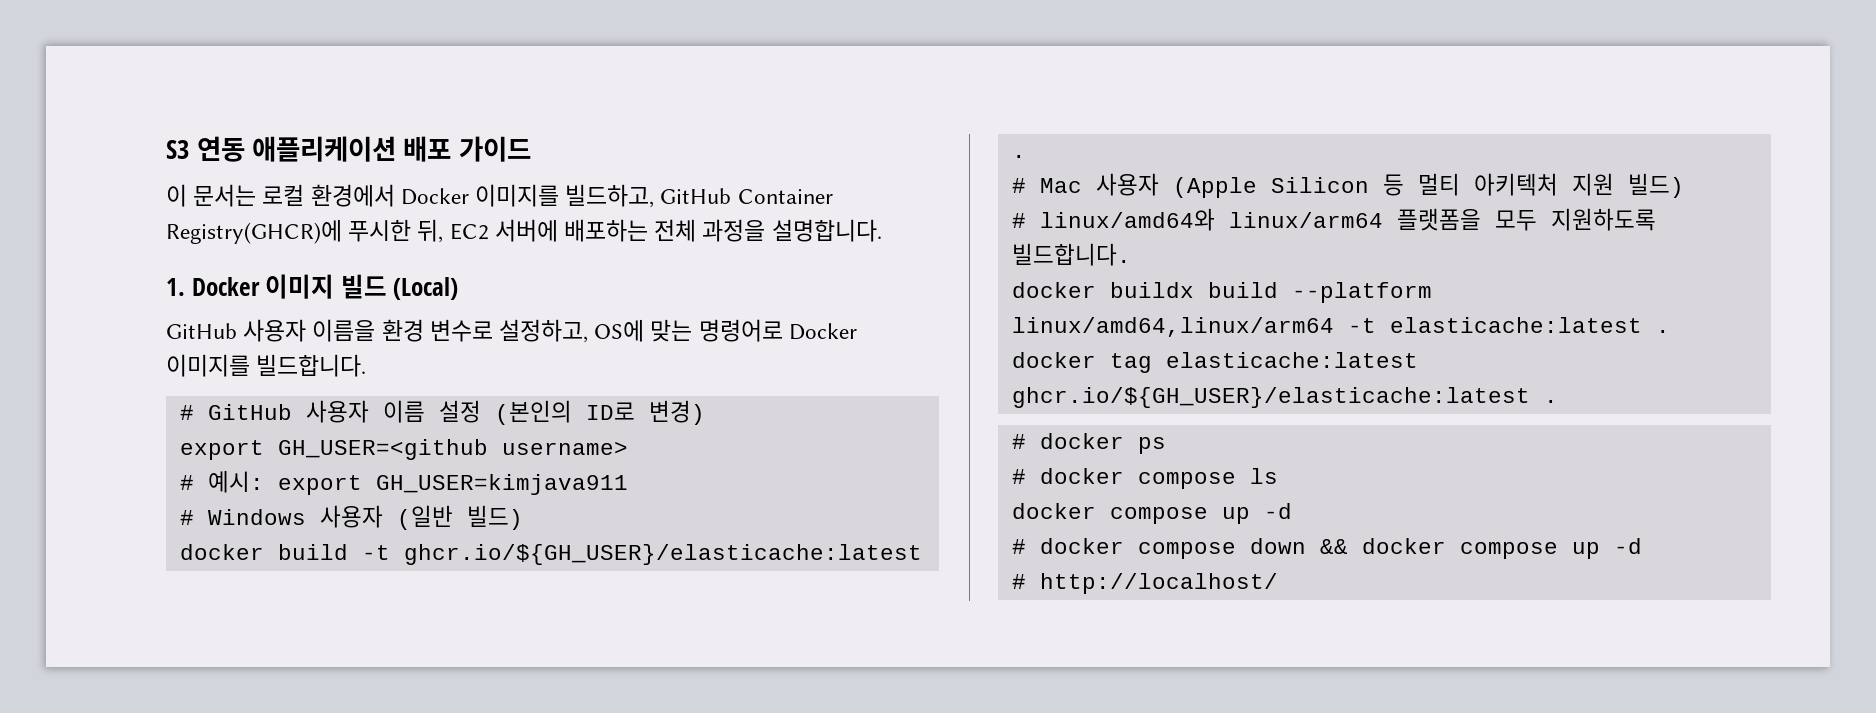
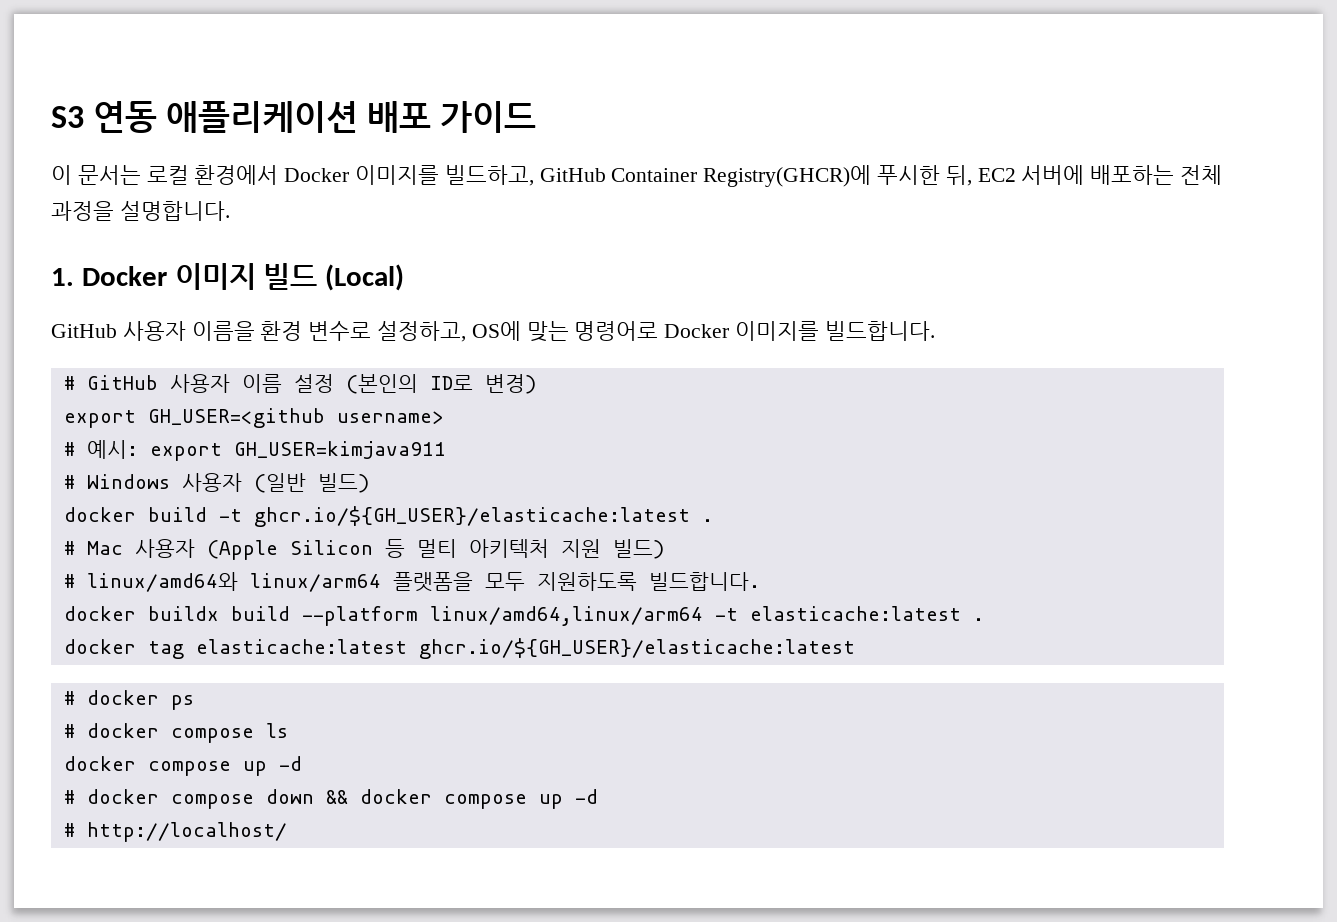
[1543,400,1558,403] . -> (855, 648) none

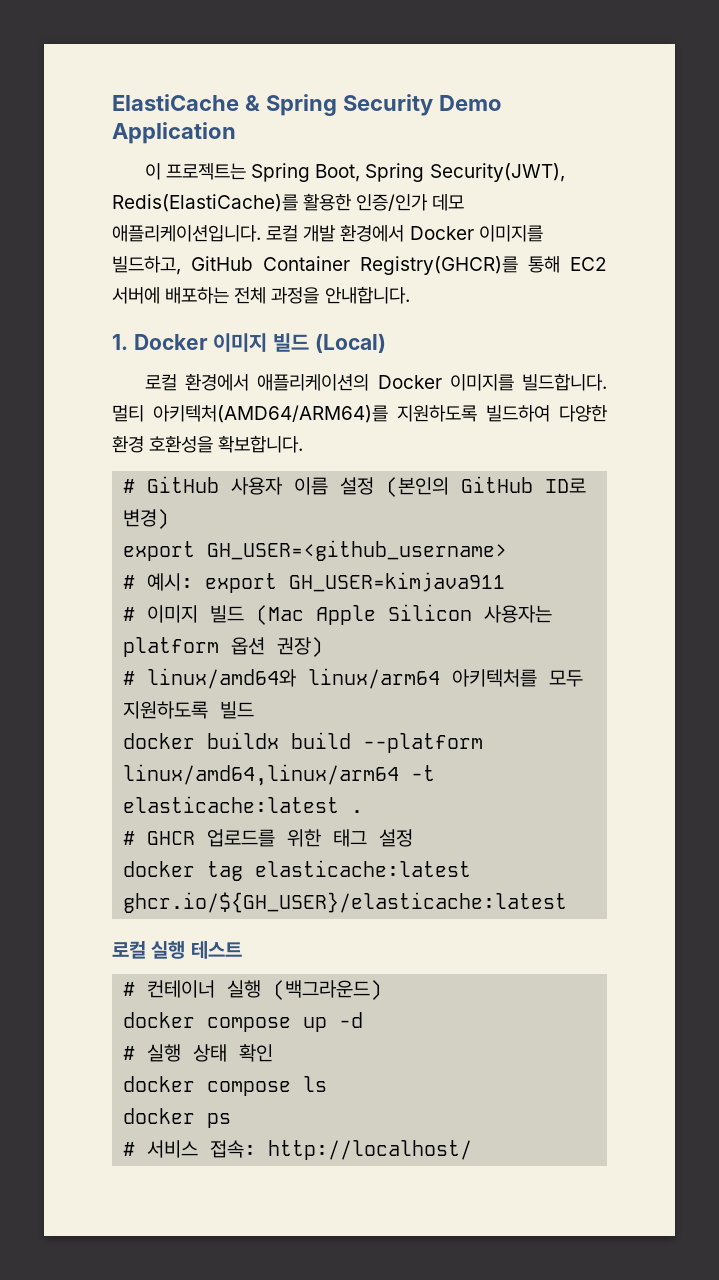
[51,101,537,133] [51,165,189,185] S3 연동 애플리케이션 배포 가이드 // 이 문서는 로컬 -> [112,94,502,116] [112,122,236,144] [144,163,565,182] [112,193,465,212] [112,225,337,242] ElastiCache & Spring Security Demo Application // 이 프로젝트는 Spring Boot, Spring Security(JWT), Redis(ElastiCache)를 활용한 인증/인가 데모 애플리케이션입니다. 로컬 개발
[703,165,972,187] Registry(GHCR)에 푸시한 뒤, -> [360,256,560,275] Registry(GHCR)를 통해
[119,201,230,221] 설명합니다. -> [324,286,410,304] 안내합니다.
[51,321,935,342] GitHub 사용자 이름을 환경 변수로 설정하고, OS에 맞는 명령어로 Docker 이미지를 빌드합니다. -> [144,373,607,391] [112,405,608,423] [112,435,304,453] 로컬 환경에서 애플리케이션의 Docker 이미지를 빌드합니다. 멀티 아키텍처(AMD64/ARM64)를 지원하도록 빌드하여 다양한 환경 호환성을 확보합니다.
(418, 384) none -> [461,476,534,493] GitHub
[147,408,444,428] GH_USER=<github username> -> [207,540,508,561] GH_USER=<github_username>
[86,473,369,493] [63,506,713,527] [63,539,664,560] Windows 사용자 (일반 빌드) // docker build -t ghcr.io/${GH_USER}/elasticache:latest . // # Mac 사용자 (Apple Silicon 등 멀티 아키텍처 지원 빌드) -> [147,604,553,625] [123,637,324,657] 이미지 빌드 (Mac Apple Silicon 사용자는 platform 옵션 권장)
[392,572,473,592] 플랫폼을 -> [452,669,538,687] 아키텍처를
[648,572,760,591] 빌드합니다. -> [220,701,255,719] 빌드
[63,638,855,659] [63,690,194,710] [63,723,288,743] [63,756,302,776] [63,789,598,809] [63,823,75,837] docker tag elasticache:latest ghcr.io/${GH_USER}/elasticache:latest // # docker ps // # docker compose ls // docker compose up -d // # docker compose down && docker compose up -d // # -> [123,829,414,847] [123,860,472,881] [123,892,568,913] [112,941,242,959] [123,980,383,1000] [123,1012,364,1032] [123,1044,274,1062] [123,1076,328,1096] [123,1108,232,1128] [123,1140,257,1158] # GHCR 업로드를 위한 태그 설정 // docker tag elasticache:latest ghcr.io/${GH_USER}/elasticache:latest // 로컬 실행 테스트 // # 컨테이너 실행 (백그라운드) // docker compose up -d // # 실행 상태 확인 // docker compose ls // docker ps // # 서비스 접속:

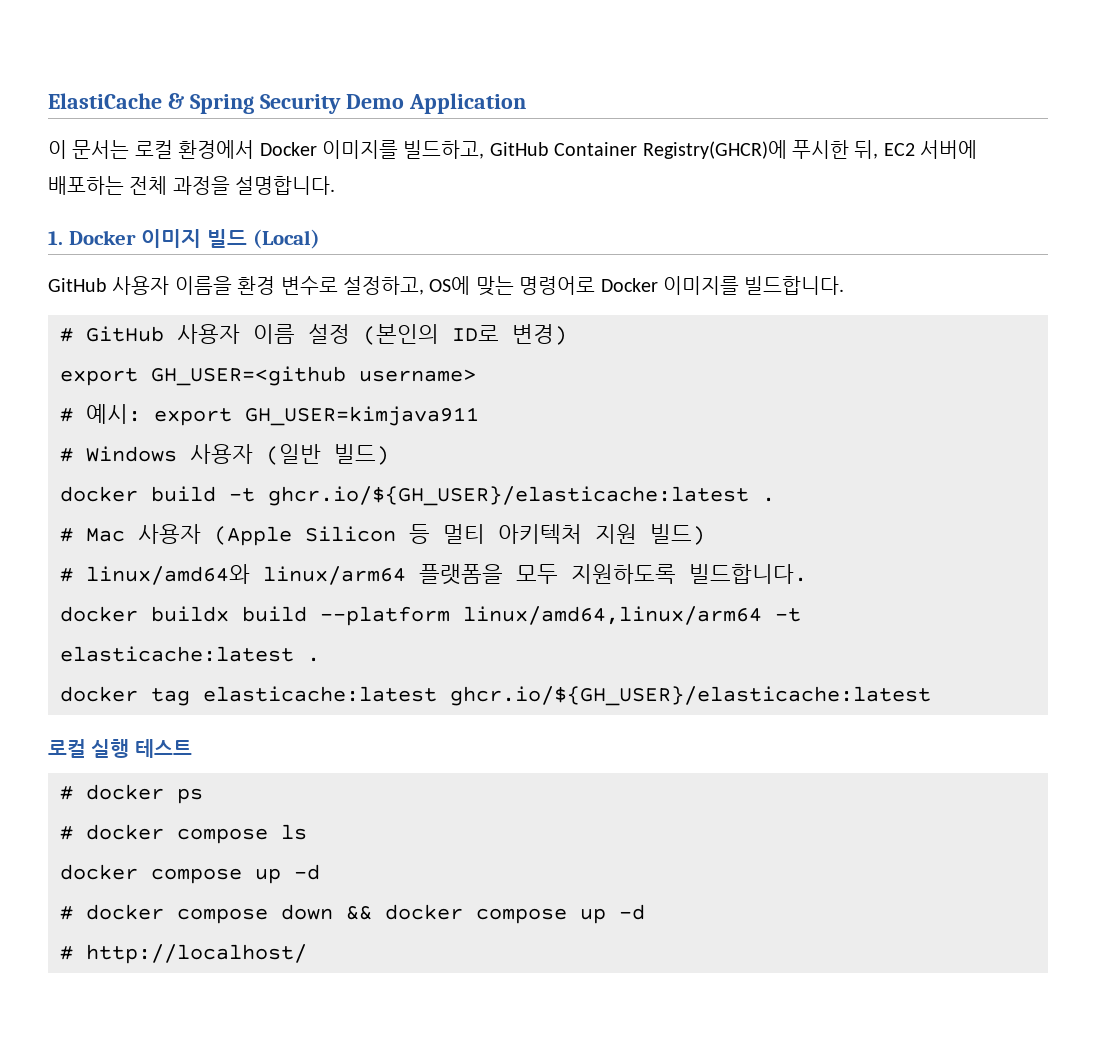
[166,163,565,182] [112,193,465,212] [112,225,337,242] 프로젝트는 Spring Boot, Spring Security(JWT), Redis(ElastiCache)를 활용한 인증/인가 데모 애플리케이션입니다. 로컬 개발 -> [72,140,173,159] 문서는 로컬
[360,256,560,275] Registry(GHCR)를 통해 -> [642,140,879,159] Registry(GHCR)에 푸시한 뒤,
[324,286,410,304] 안내합니다. -> [235,176,336,195] 설명합니다.
[144,373,607,391] [112,405,608,423] [112,435,304,453] 로컬 환경에서 애플리케이션의 Docker 이미지를 빌드합니다. 멀티 아키텍처(AMD64/ARM64)를 지원하도록 빌드하여 다양한 환경 호환성을 확보합니다. -> [48,276,845,296] GitHub 사용자 이름을 환경 변수로 설정하고, OS에 맞는 명령어로 Docker 이미지를 빌드합니다.
[461,476,534,493] GitHub -> (439, 334) none
[207,540,508,561] GH_USER=<github_username> -> [151,366,476,386] GH_USER=<github username>
[147,604,553,625] [123,637,324,657] 이미지 빌드 (Mac Apple Silicon 사용자는 platform 옵션 권장) -> [86,444,389,465] [60,486,775,506] [60,524,705,546] Windows 사용자 (일반 빌드) // docker build -t ghcr.io/${GH_USER}/elasticache:latest . // # Mac 사용자 (Apple Silicon 등 멀티 아키텍처 지원 빌드)
[452,669,538,687] 아키텍처를 -> [419,564,503,585] 플랫폼을
[220,701,255,719] 빌드 -> [689,564,807,584] 빌드합니다.
[123,829,414,847] // # GHCR 업로드를 위한 태그 설정 -> (320, 659) none
[147,980,383,1000] [123,1012,364,1032] [123,1044,274,1062] [123,1076,328,1096] [123,1108,232,1128] [123,1140,257,1158] 컨테이너 실행 (백그라운드) // docker compose up -d // # 실행 상태 확인 // docker compose ls // docker ps // # 서비스 접속: -> [86,784,203,804] [60,824,307,844] [60,864,320,884] [60,904,645,924] [60,946,73,960] docker ps // # docker compose ls // docker compose up -d // # docker compose down && docker compose up -d // #

